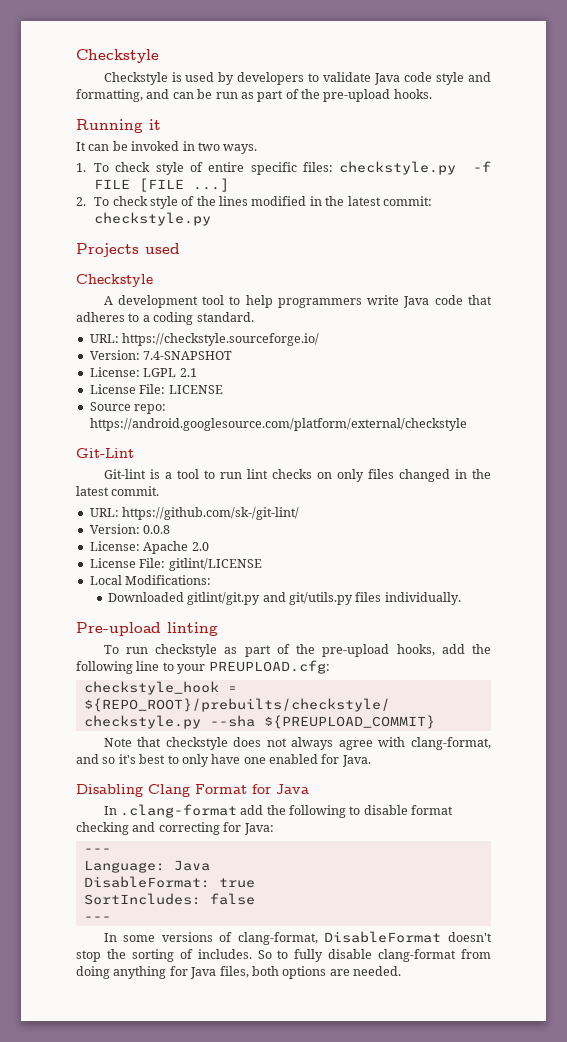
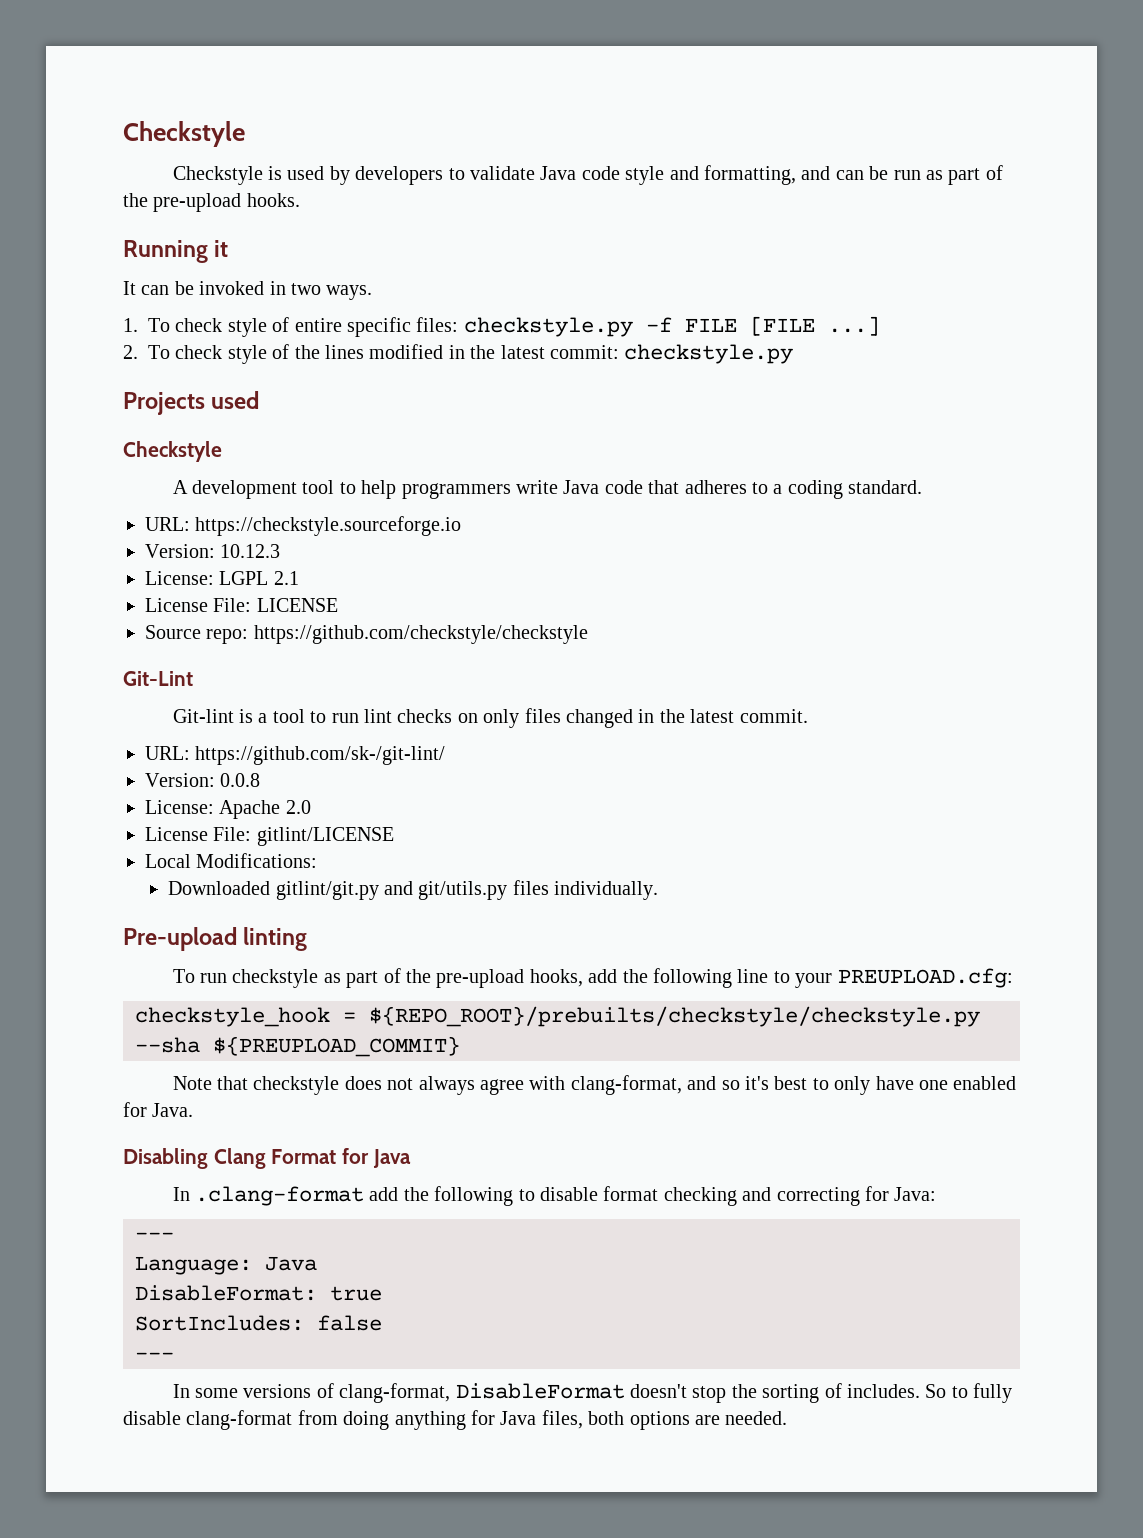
[122,333,320,346] [89,350,233,360] https://checkstyle.sourceforge.io/ // Version: 7.4-SNAPSHOT -> [195,516,462,536] [145,544,281,558] https://checkstyle.sourceforge.io // Version: 10.12.3
[89,418,467,431] https://android.googlesource.com/platform/external/checkstyle -> [253,625,588,644] https://github.com/checkstyle/checkstyle

